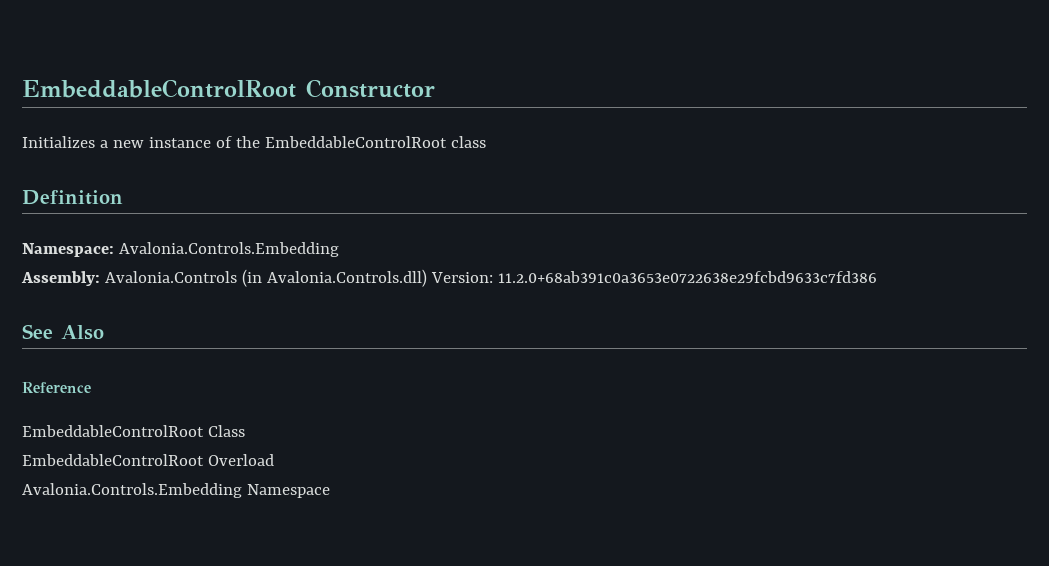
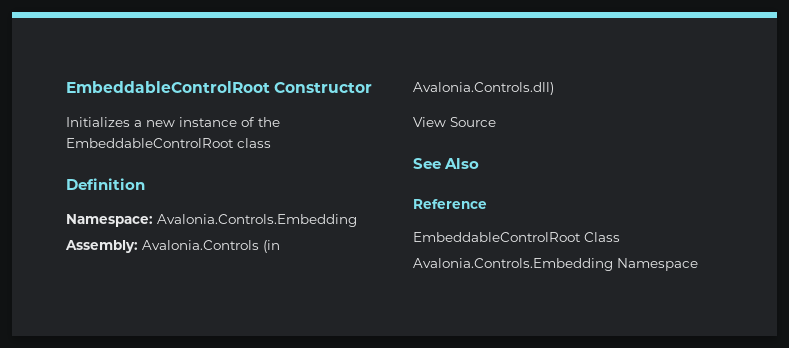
[430,271,877,283] Version: 11.2.0+68ab391c0a3653e0722638e29fcbd9633c7fd386 -> [413,117,496,127] // View Source
[22,454,274,466] // EmbeddableControlRoot Overload -> (620, 237) none

